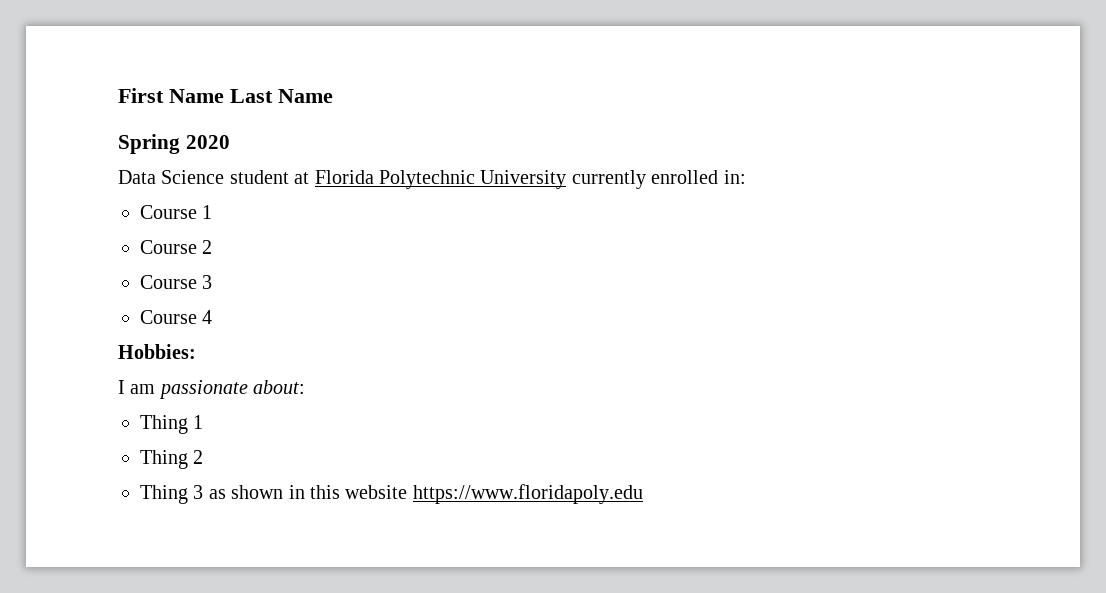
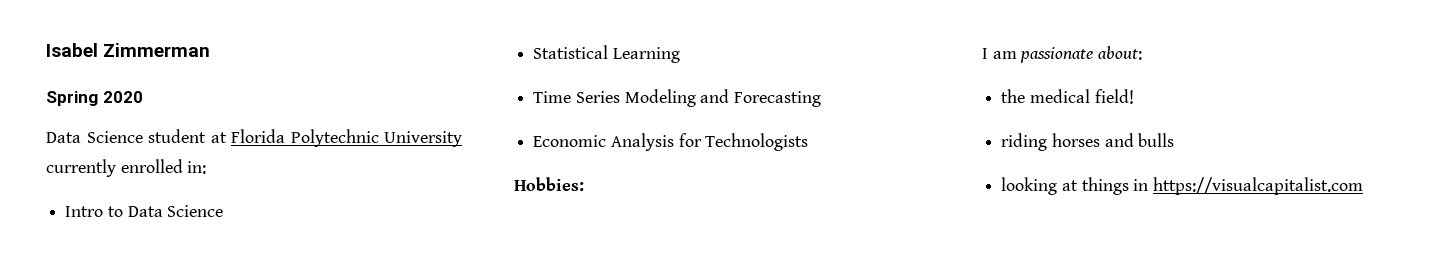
[118,88,333,103] First Name Last Name -> [46,43,211,57] Isabel Zimmerman
[140,205,213,219] [140,240,213,254] [140,275,213,289] [140,310,213,324] Course 1 // Course 2 // Course 3 // Course 4 -> [65,205,224,217] [533,45,680,63] [533,89,822,107] [533,133,809,151] Intro to Data Science // Statistical Learning // Time Series Modeling and Forecasting // Economic Analysis for Technologists
[140,415,204,434] [140,450,204,469] [140,484,643,504] Thing 1 // Thing 2 // Thing 3 as shown in this website https://www.floridapoly.edu -> [1001,89,1134,104] [1001,133,1175,151] [1001,177,1364,195] the medical field! // riding horses and bulls // looking at things in https://visualcapitalist.com

